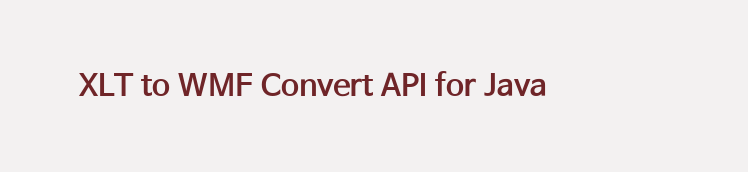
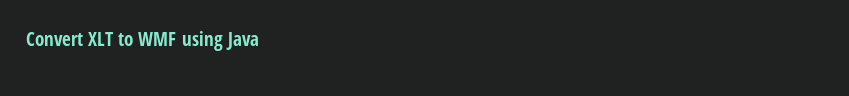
(78, 84) none -> [26,32,83,46] Convert
[260,71,477,97] Convert API for -> [181,31,223,51] using

